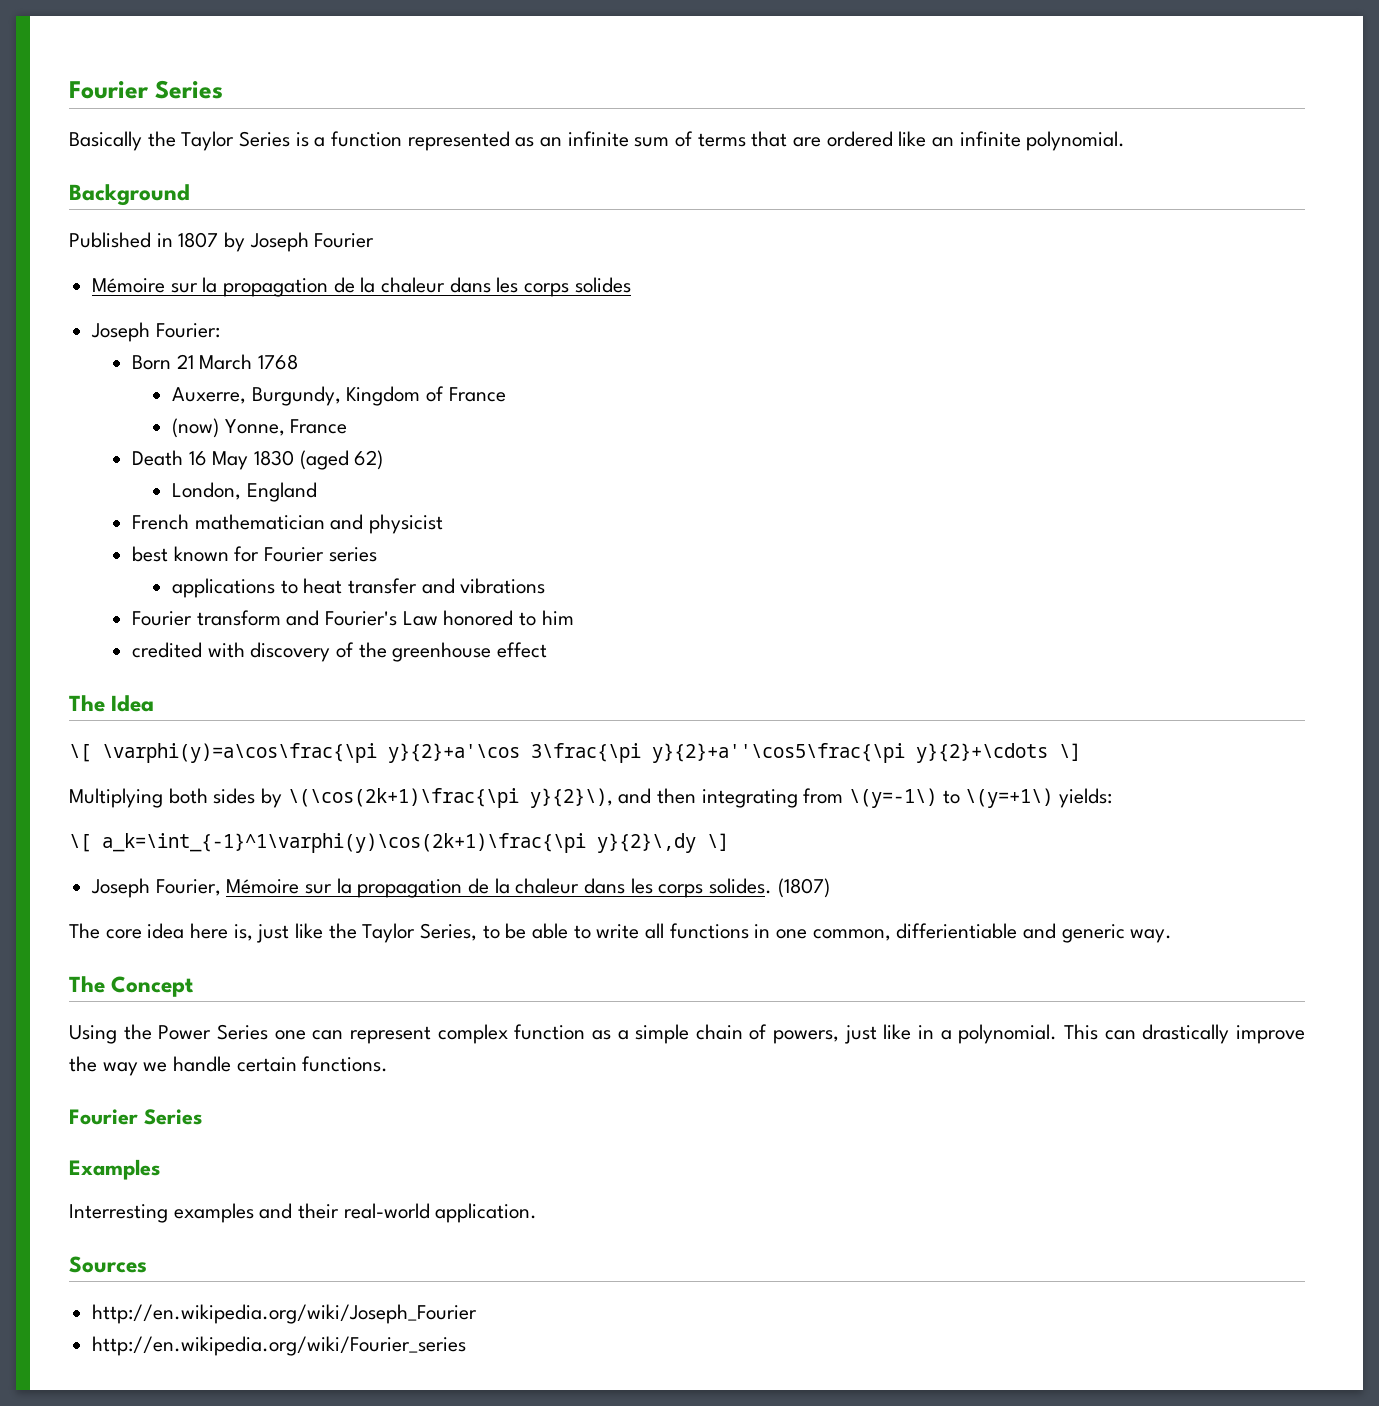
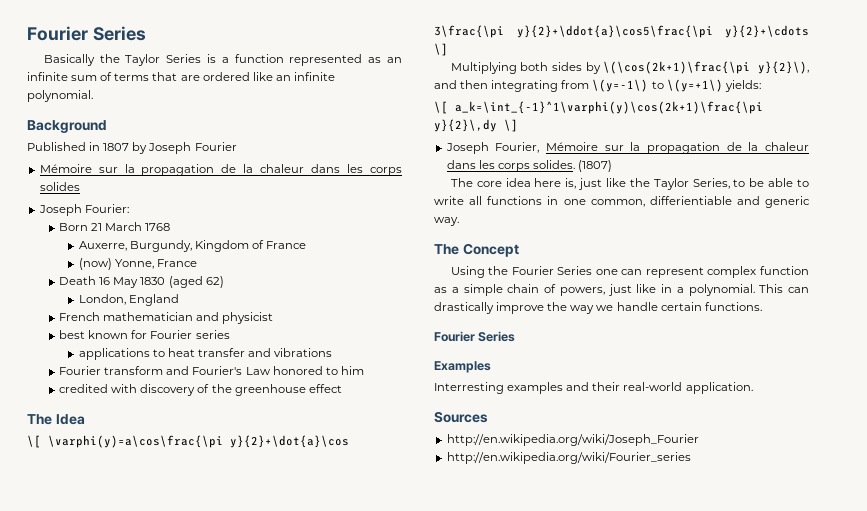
[388,743,905,763] y}{2}+a'\cos 3\frac{\pi y}{2}+a''\cos5\frac{\pi -> [230,435,349,448] [434,25,713,38] y}{2}+\dot{a}\cos 3\frac{\pi y}{2}+\ddot{a}\cos5\frac{\pi
[158,1025,212,1040] Power -> [511,266,554,275] Fourier

